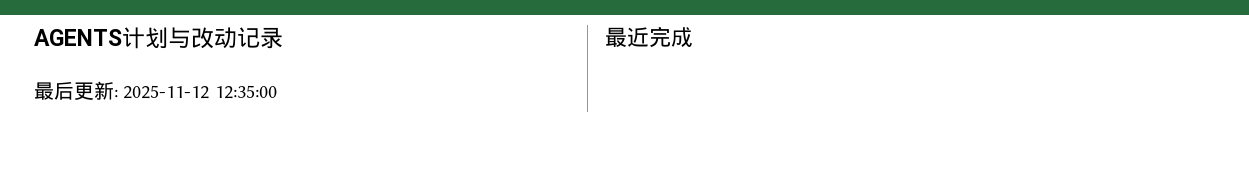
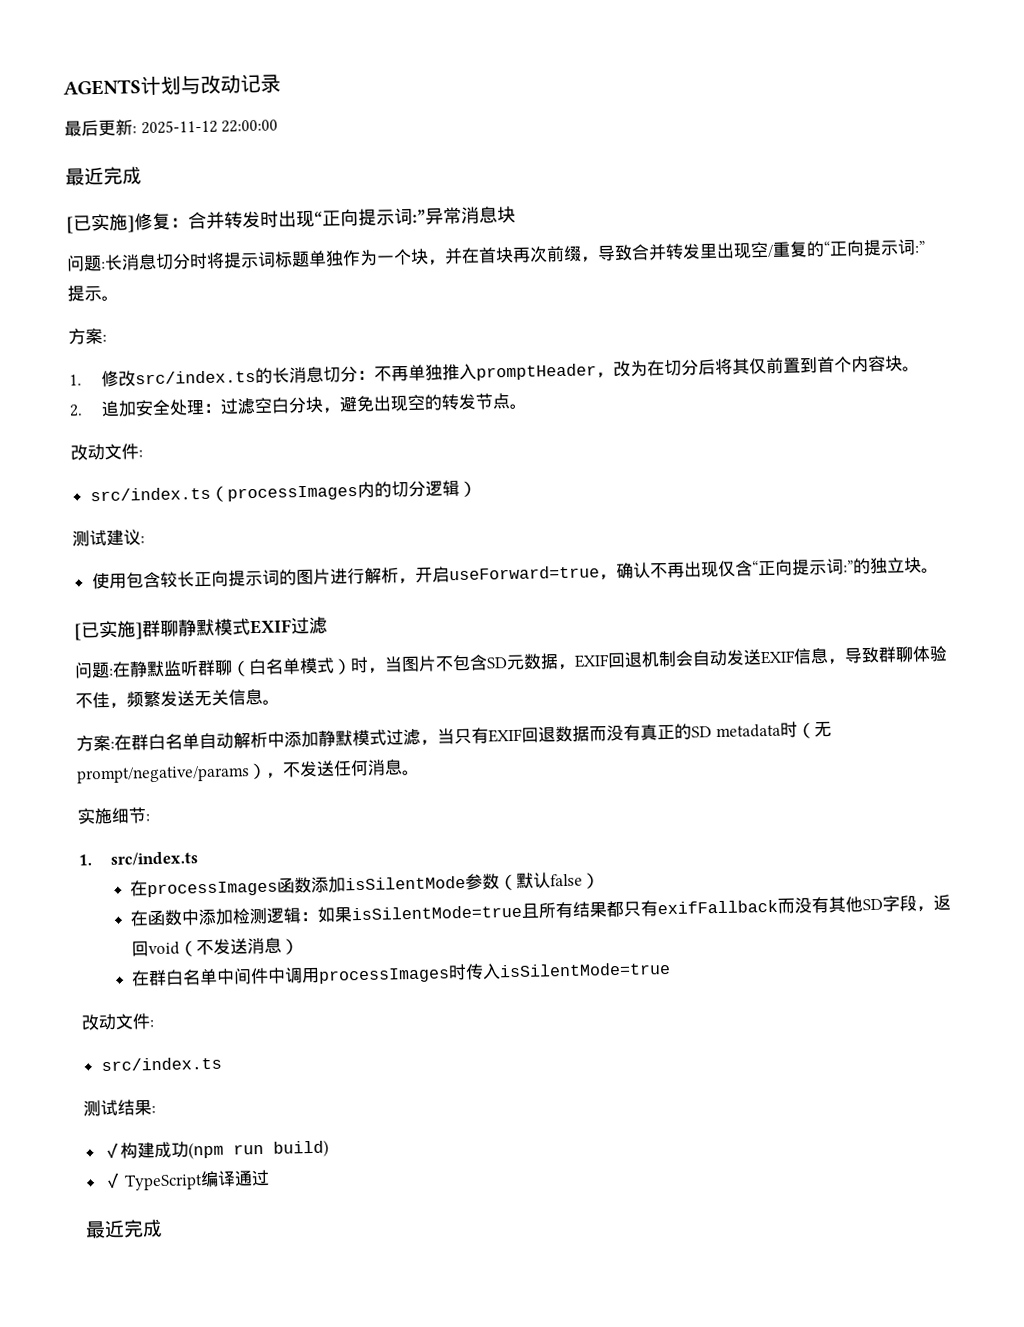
[214,85,277,99] [605,26,693,47] 12:35:00 // 最近完成 -> [221,119,279,133] [65,166,142,186] [66,205,516,234] [66,239,926,272] [67,285,119,302] [68,327,107,345] [69,355,921,387] [69,392,529,417] [70,443,143,461] [89,479,477,502] [72,529,145,547] [91,556,939,590] [74,616,328,641] [74,645,948,679] [75,688,280,709] [76,721,832,752] [76,759,420,784] [77,807,151,825] [78,851,199,866] [129,872,600,898] [129,894,951,927] [130,937,299,957] [130,961,671,987] [81,1013,155,1031] [100,1056,222,1072] [83,1099,156,1117] [102,1139,329,1160] [102,1169,271,1191] [85,1218,163,1239] 22:00:00 // 最近完成 // [已实施]修复：合并转发时出现“正向提示词:”异常消息块 // 问题:长消息切分时将提示词标题单独作为一个块，并在首块再次前缀，导致合并转发里出现空/重复的“正向提示词:”提示。 // 方案: // 1.修改src/index.ts的长消息切分：不再单独推入promptHeader，改为在切分后将其仅前置到首个内容块。 // 2.追加安全处理：过滤空白分块，避免出现空的转发节点。 // 改动文件: // src/index.ts（processImages内的切分逻辑） // 测试建议: // 使用包含较长正向提示词的图片进行解析，开启useForward=true，确认不再出现仅含“正向提示词:”的独立块。 // [已实施]群聊静默模式EXIF过滤 // 问题:在静默监听群聊（白名单模式）时，当图片不包含SD元数据，EXIF回退机制会自动发送EXIF信息，导致群聊体验不佳，频繁发送无关信息。 // 方案:在群白名单自动解析中添加静默模式过滤，当只有EXIF回退数据而没有真正的SD metadata时（无prompt/negative/params），不发送任何消息。 // 实施细节: // 1. src/index.ts // 在processImages函数添加isSilentMode参数（默认false） // 在函数中添加检测逻辑：如果isSilentMode=true且所有结果都只有exifFallback而没有其他SD字段，返回void（不发送消息） // 在群白名单中间件中调用processImages时传入isSilentMode=true // 改动文件: // src/index.ts // 测试结果: // ✓构建成功(npm run build) // ✓ TypeScript编译通过 // 最近完成

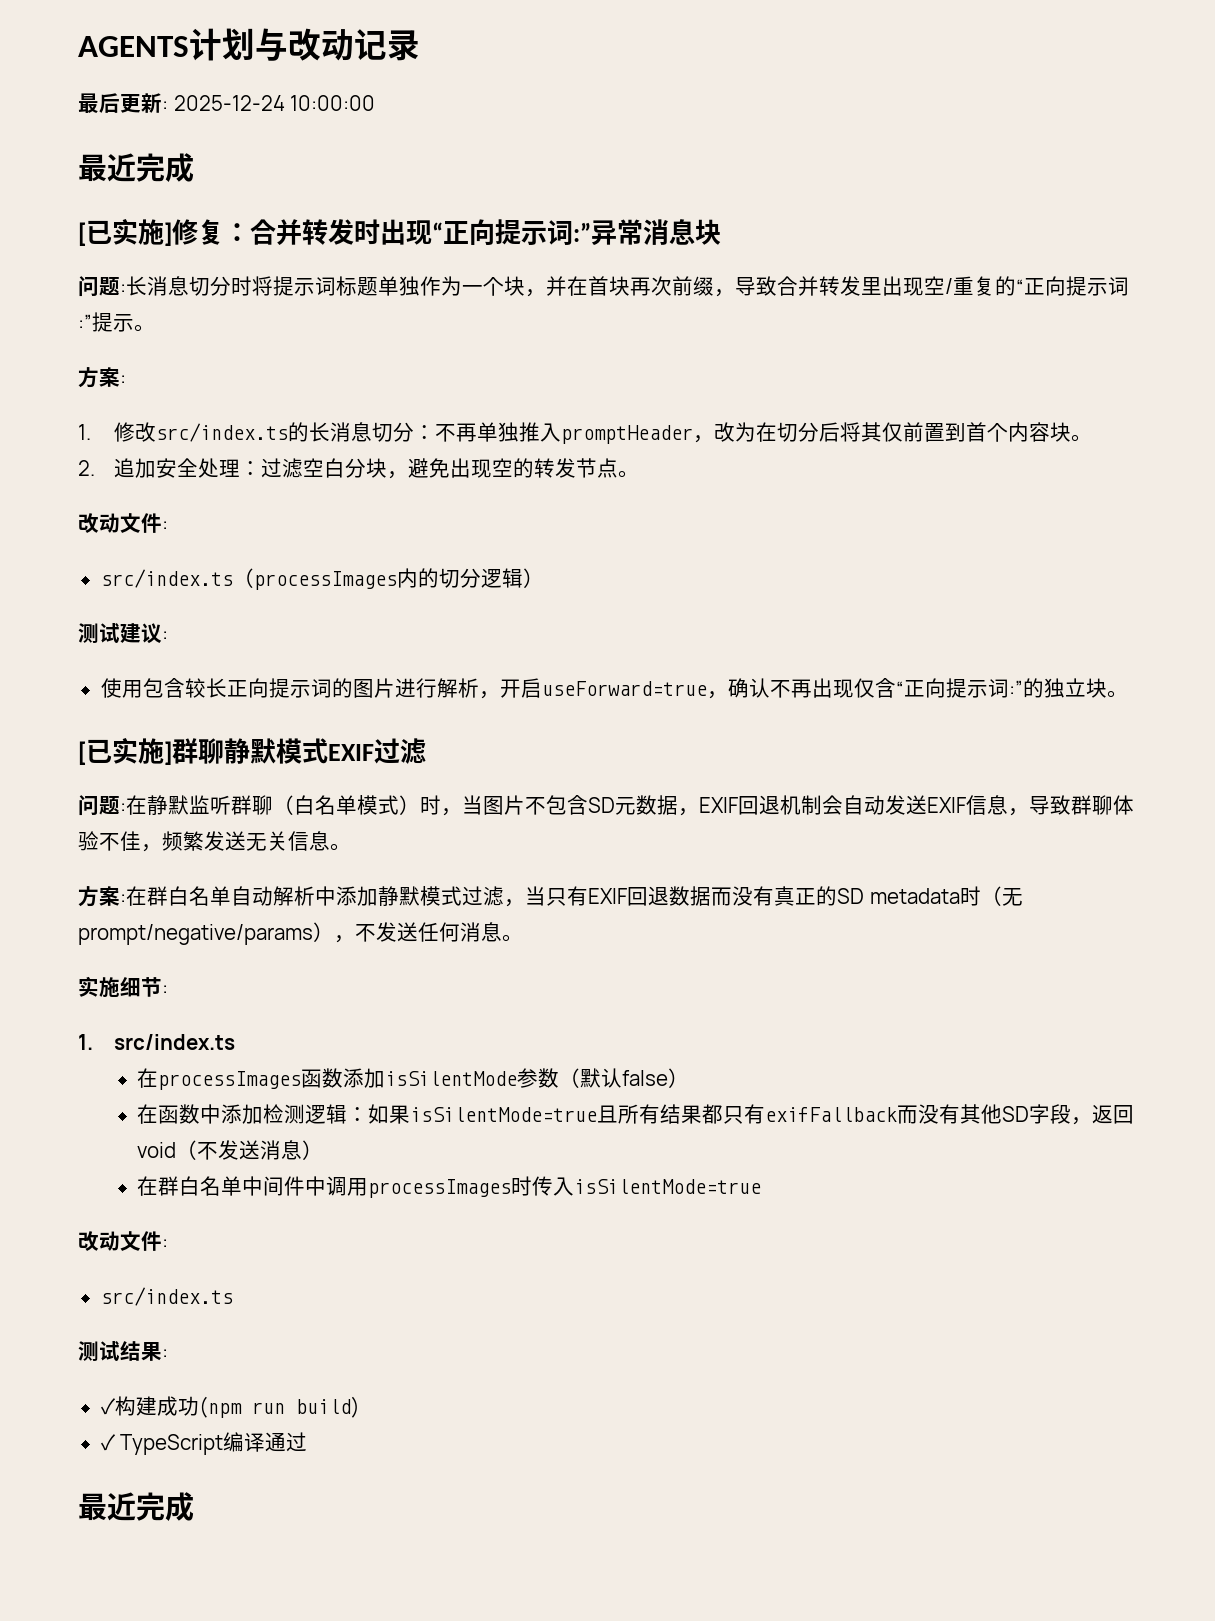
[140,119,279,135] 2025-11-12 22:00:00 -> [173,95,376,111] 2025-12-24 10:00:00

